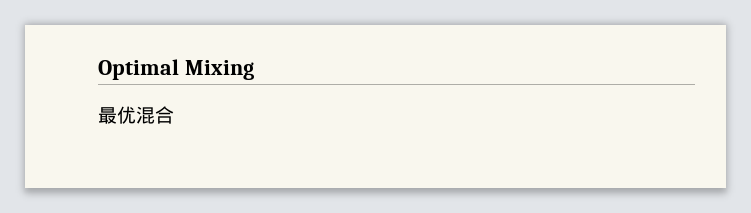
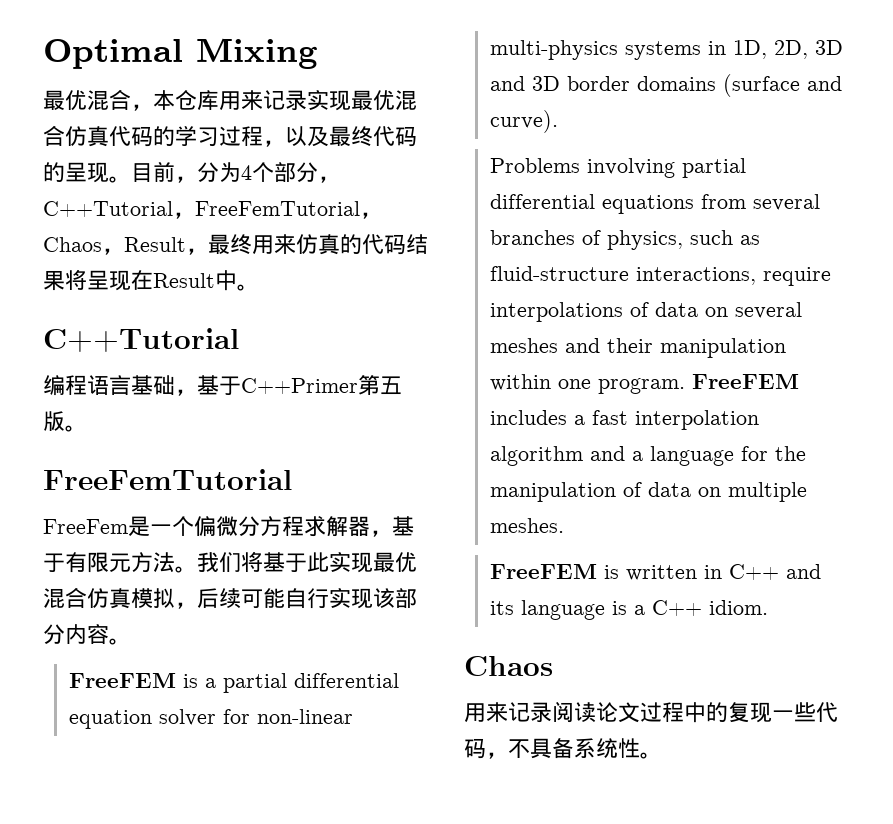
(174, 115) none -> [131,90,417,111] [43,125,417,147] [43,161,340,183] [43,201,382,219] [43,234,428,255] [43,269,259,291] [43,328,239,352] [43,375,402,396] [43,411,87,432] [43,469,292,490] [43,516,414,537] [43,551,417,573] [43,587,417,609] [43,624,131,645] [69,673,400,693] [69,709,354,729] [490,40,844,60] [490,74,843,97] [490,110,559,133] [490,158,747,178] [490,194,821,214] [490,230,761,250] [490,266,832,286] [490,302,803,322] [490,338,787,358] [490,374,800,394] [490,410,760,430] [490,446,807,466] [490,482,808,502] [490,518,565,533] [490,564,822,581] [490,600,769,620] [464,656,553,676] [464,701,838,723] [464,738,662,759] ，本仓库用来记录实现最优混合仿真代码的学习过程，以及最终代码的呈现。目前，分为4个部分，C++Tutorial，FreeFemTutorial，Chaos，Result，最终用来仿真的代码结果将呈现在Result中。 // C++Tutorial // 编程语言基础，基于C++Primer第五版。 // FreeFemTutorial // FreeFem是一个偏微分方程求解器，基于有限元方法。我们将基于此实现最优混合仿真模拟，后续可能自行实现该部分内容。 // FreeFEM is a partial differential equation solver for non-linear multi-physics systems in 1D, 2D, 3D and 3D border domains (surface and curve). // Problems involving partial differential equations from several branches of physics, such as fluid-structure interactions, require interpolations of data on several meshes and their manipulation within one program. FreeFEM includes a fast interpolation algorithm and a language for the manipulation of data on multiple meshes. // FreeFEM is written in C++ and its language is a C++ idiom. // Chaos // 用来记录阅读论文过程中的复现一些代码，不具备系统性。

